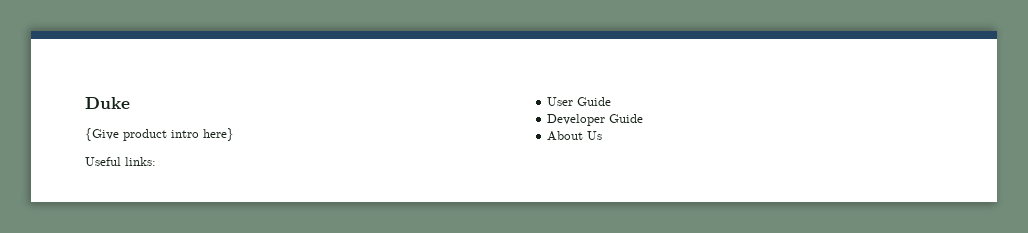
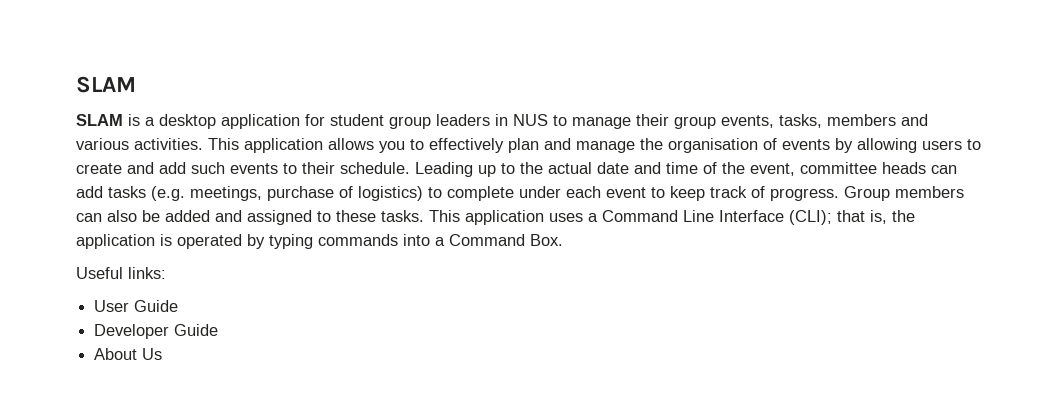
[85,97,130,109] [85,128,234,141] Duke // {Give product intro here} -> [76,76,136,93] [76,114,928,129] [76,138,981,153] [76,162,957,177] [76,186,964,201] [76,210,915,225] [76,234,563,249] SLAM // SLAM is a desktop application for student group leaders in NUS to manage their group events, tasks, members and various activities. This application allows you to effectively plan and manage the organisation of events by allowing users to create and add such events to their schedule. Leading up to the actual date and time of the event, committee heads can add tasks (e.g. meetings, purchase of logistics) to complete under each event to keep track of progress. Group members can also be added and assigned to these tasks. This application uses a Command Line Interface (CLI); that is, the application is operated by typing commands into a Command Box.

